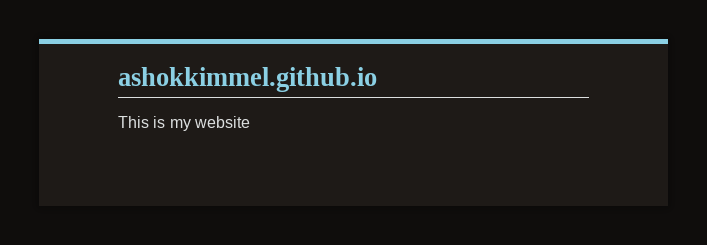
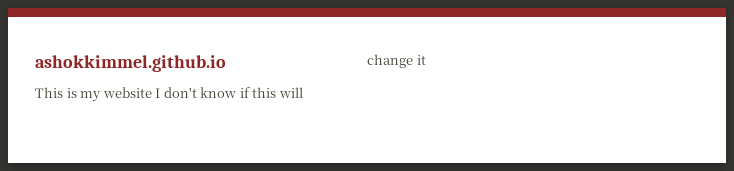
(250, 122) none -> [155,87,303,98] [367,54,426,68] I don't know if this will change it

